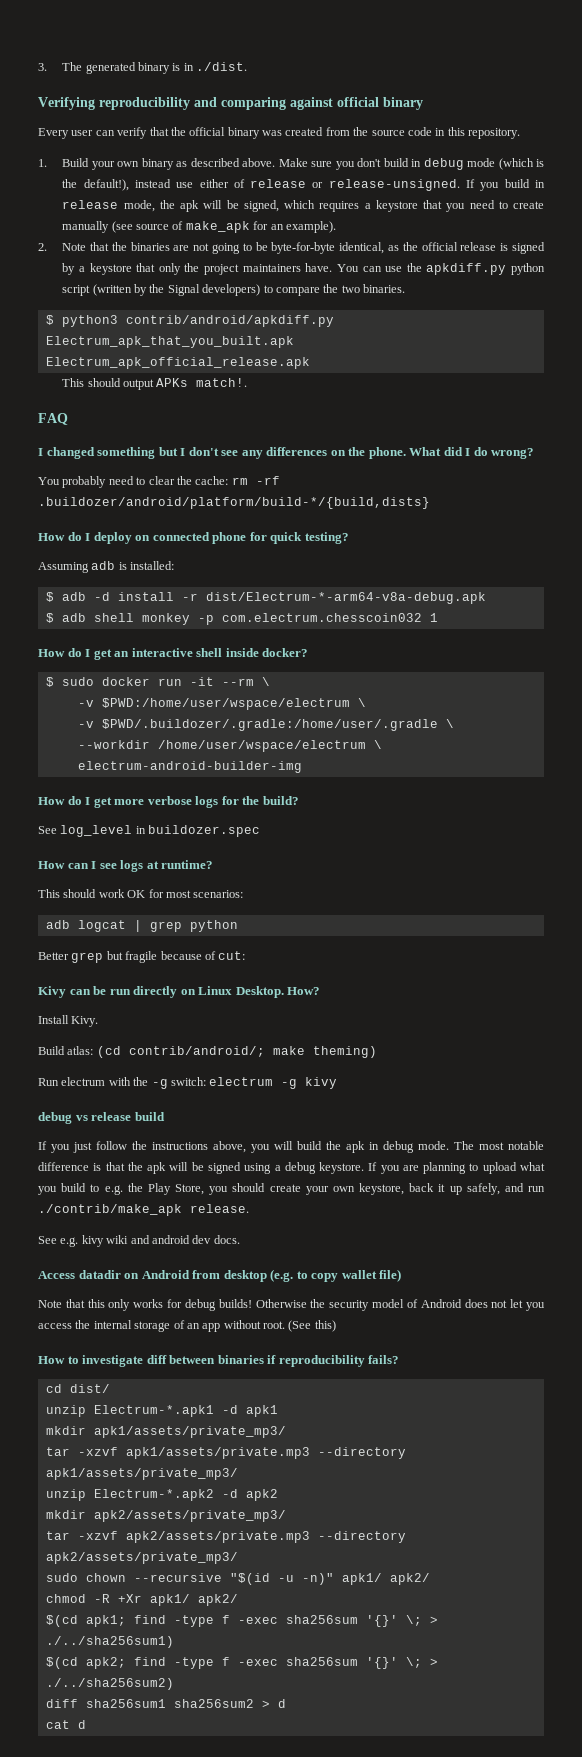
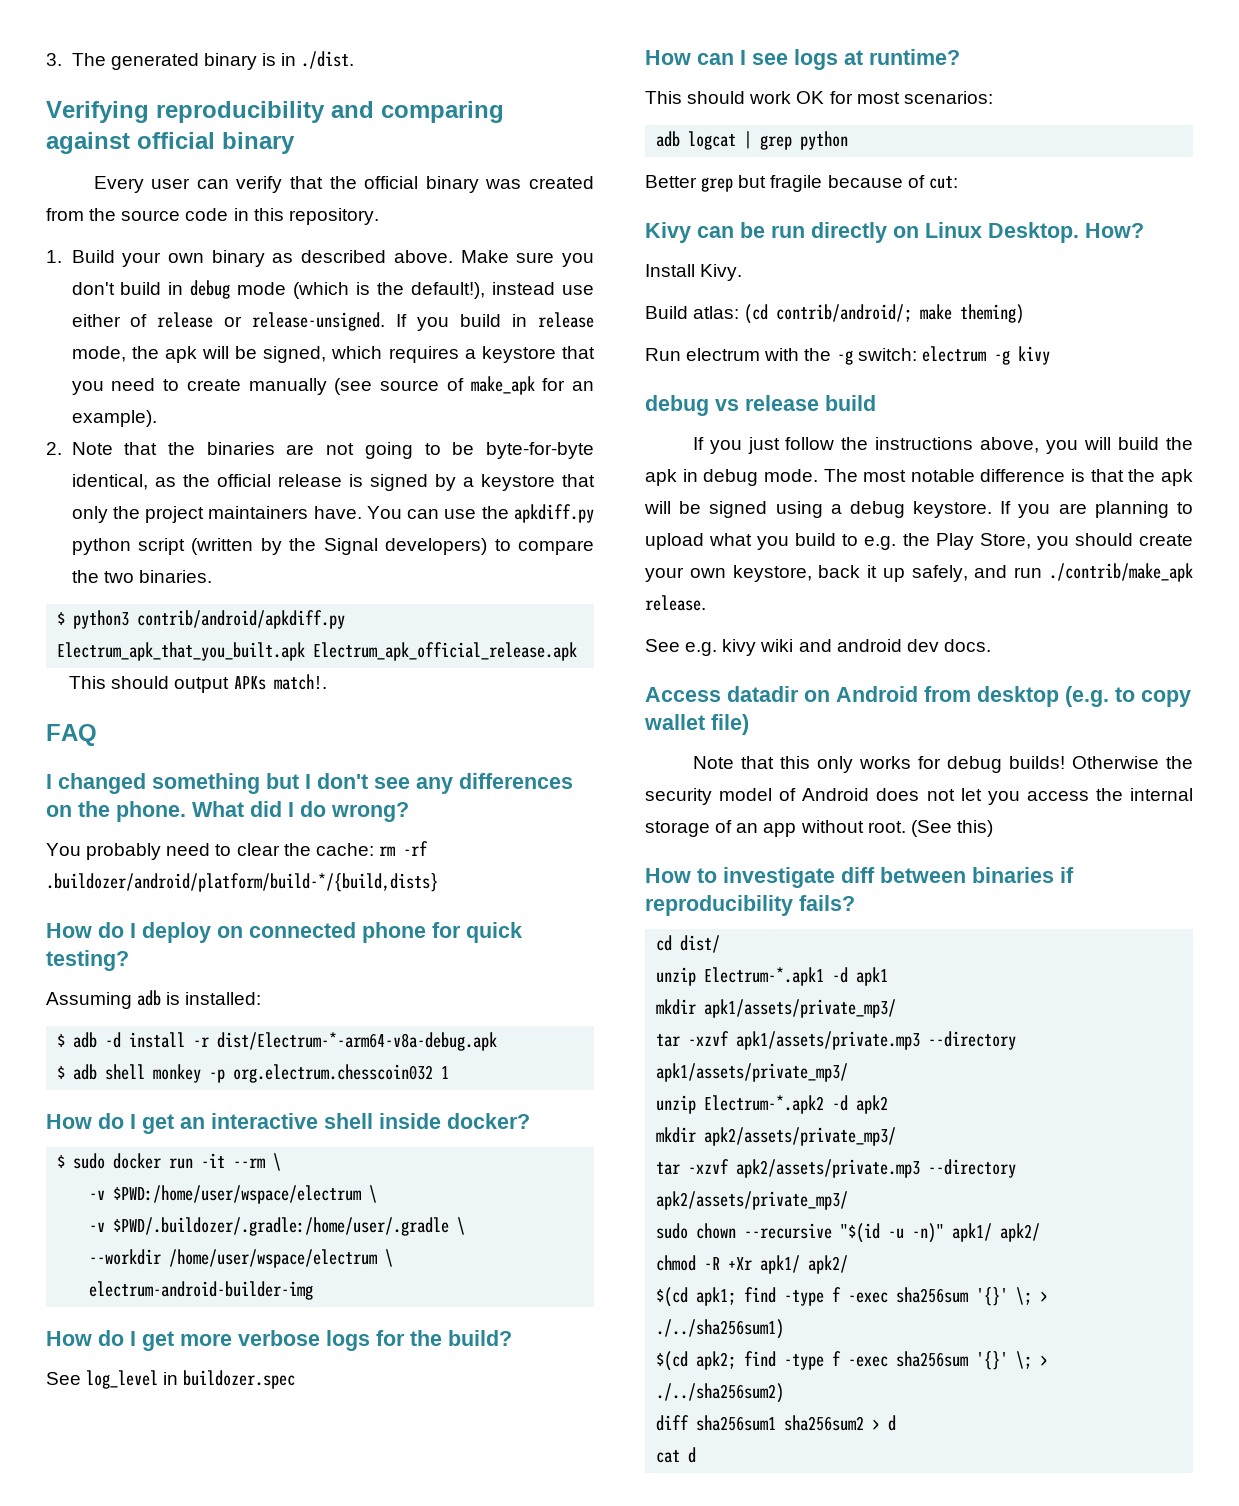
[221,613,422,622] com.electrum.chesscoin032 -> [233,1064,434,1083] org.electrum.chesscoin032

